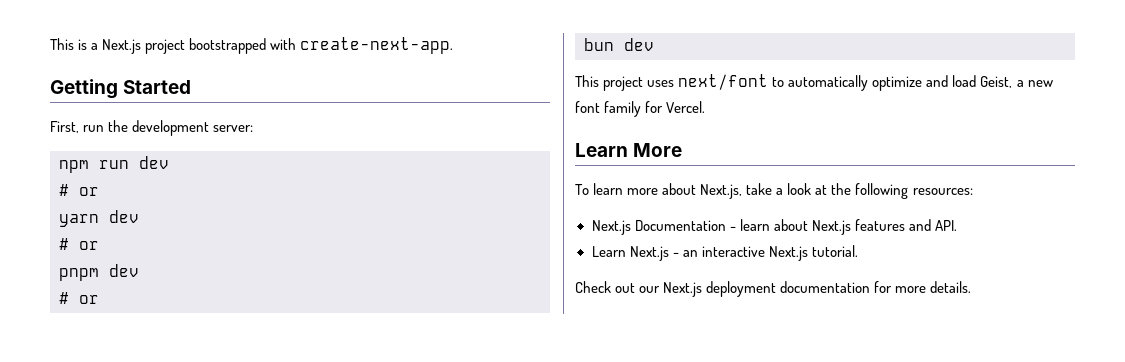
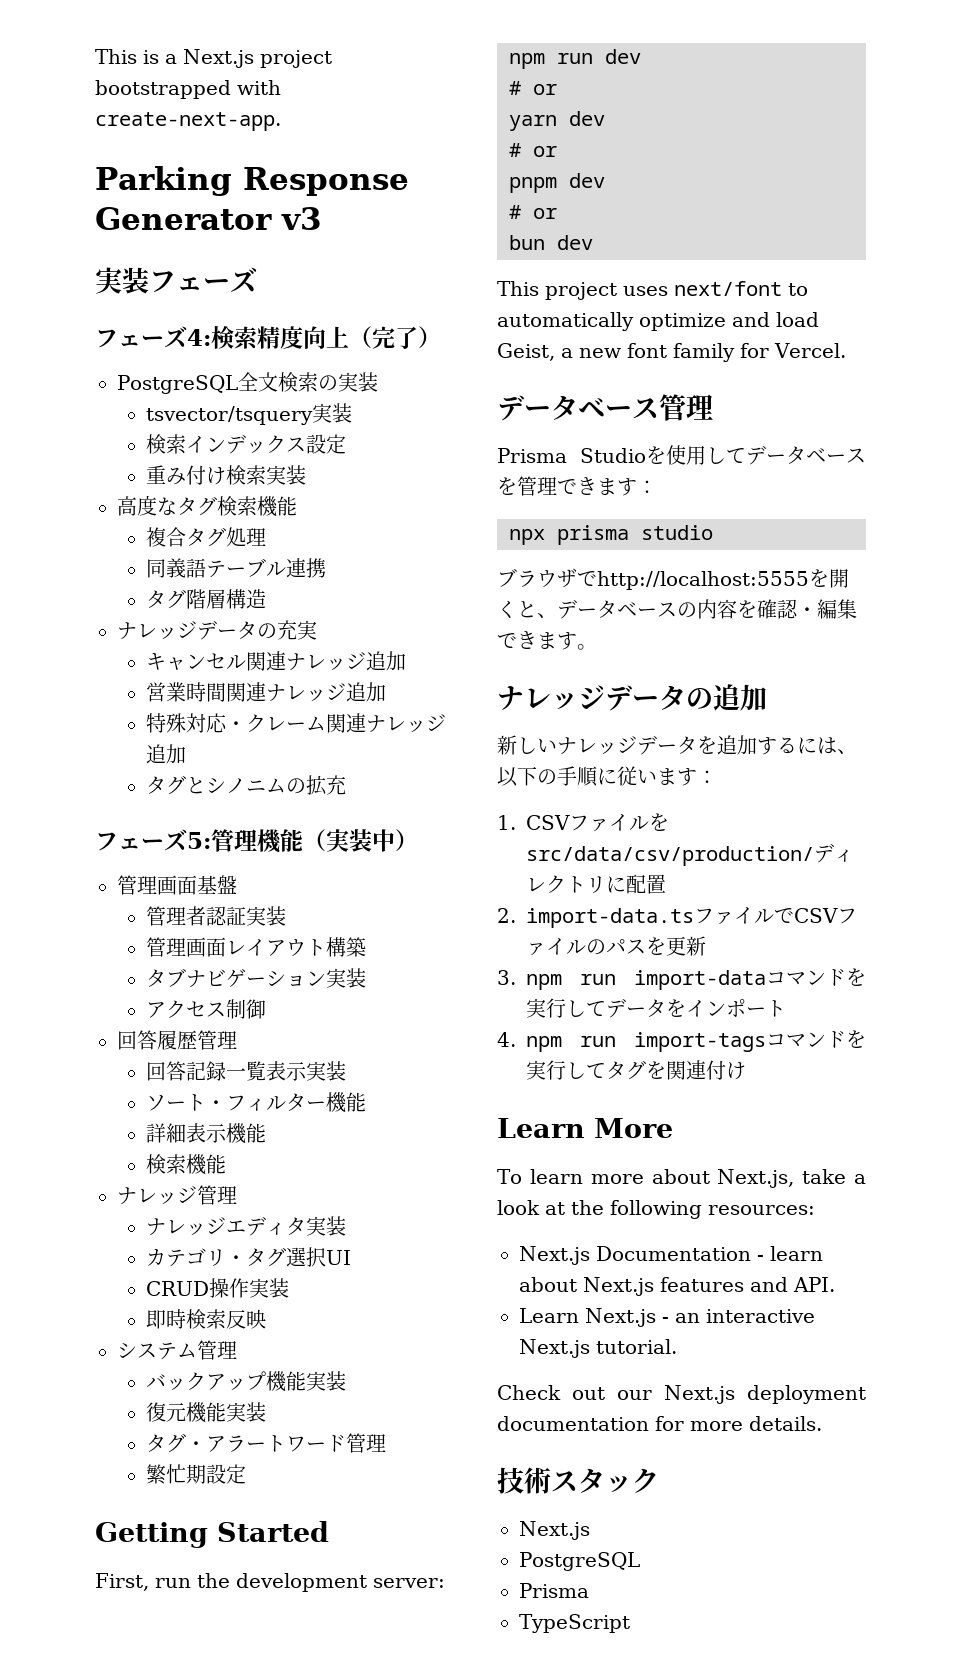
(454, 45) none -> [95,166,409,196] [95,207,322,230] [95,267,257,294] [95,326,441,350] [117,372,378,394] [145,403,352,425] [145,434,346,454] [145,465,306,485] [117,495,297,517] [145,527,266,547] [145,558,326,578] [145,589,266,609] [117,620,317,640] [145,651,406,671] [145,682,386,702] [145,713,446,733] [145,744,186,764] [145,775,346,796] [95,829,418,853] [117,875,237,895] [145,906,286,926] [145,937,366,957] [145,968,366,988] [145,999,266,1019] [117,1030,237,1050] [145,1061,346,1081] [145,1092,366,1113] [145,1123,266,1144] [145,1154,226,1175] [117,1185,237,1205] [145,1216,346,1236] [145,1247,351,1267] [145,1278,289,1298] [145,1309,266,1329] [117,1340,237,1360] [145,1371,346,1392] [145,1402,266,1423] [145,1433,386,1453] [145,1464,246,1484] // Parking Response Generator v3 // 実装フェーズ // フェーズ4:検索精度向上（完了） // PostgreSQL全文検索の実装 // tsvector/tsquery実装 // 検索インデックス設定 // 重み付け検索実装 // 高度なタグ検索機能 // 複合タグ処理 // 同義語テーブル連携 // タグ階層構造 // ナレッジデータの充実 // キャンセル関連ナレッジ追加 // 営業時間関連ナレッジ追加 // 特殊対応・クレーム関連ナレッジ追加 // タグとシノニムの拡充 // フェーズ5:管理機能（実装中） // 管理画面基盤 // 管理者認証実装 // 管理画面レイアウト構築 // タブナビゲーション実装 // アクセス制御 // 回答履歴管理 // 回答記録一覧表示実装 // ソート・フィルター機能 // 詳細表示機能 // 検索機能 // ナレッジ管理 // ナレッジエディタ実装 // カテゴリ・タグ選択UI // CRUD操作実装 // 即時検索反映 // システム管理 // バックアップ機能実装 // 復元機能実装 // タグ・アラートワード管理 // 繁忙期設定
(706, 107) none -> [497,394,713,421] [497,445,866,465] [497,476,657,496] [509,525,713,545] [497,568,849,590] [497,599,857,619] [497,631,597,650] [497,684,767,711] [497,735,857,755] [497,766,717,787] [497,813,669,832] [526,843,854,866] [526,874,666,894] [497,907,857,928] [526,936,706,956] [497,968,866,990] [526,998,786,1018] [497,1030,866,1052] [526,1060,746,1080] // データベース管理 // Prisma Studioを使用してデータベースを管理できます： // npx prisma studio // ブラウザでhttp://localhost:5555を開くと、データベースの内容を確認・編集できます。 // ナレッジデータの追加 // 新しいナレッジデータを追加するには、以下の手順に従います： // 1. CSVファイルをsrc/data/csv/production/ディレクトリに配置 // 2. import-data.tsファイルでCSVファイルのパスを更新 // 3. npm run import-dataコマンドを実行してデータをインポート // 4. npm run import-tagsコマンドを実行してタグを関連付け
(972, 287) none -> [497,1467,659,1494] [519,1521,590,1540] [519,1552,640,1571] [519,1583,589,1598] [519,1614,630,1633] // 技術スタック // Next.js // PostgreSQL // Prisma // TypeScript

